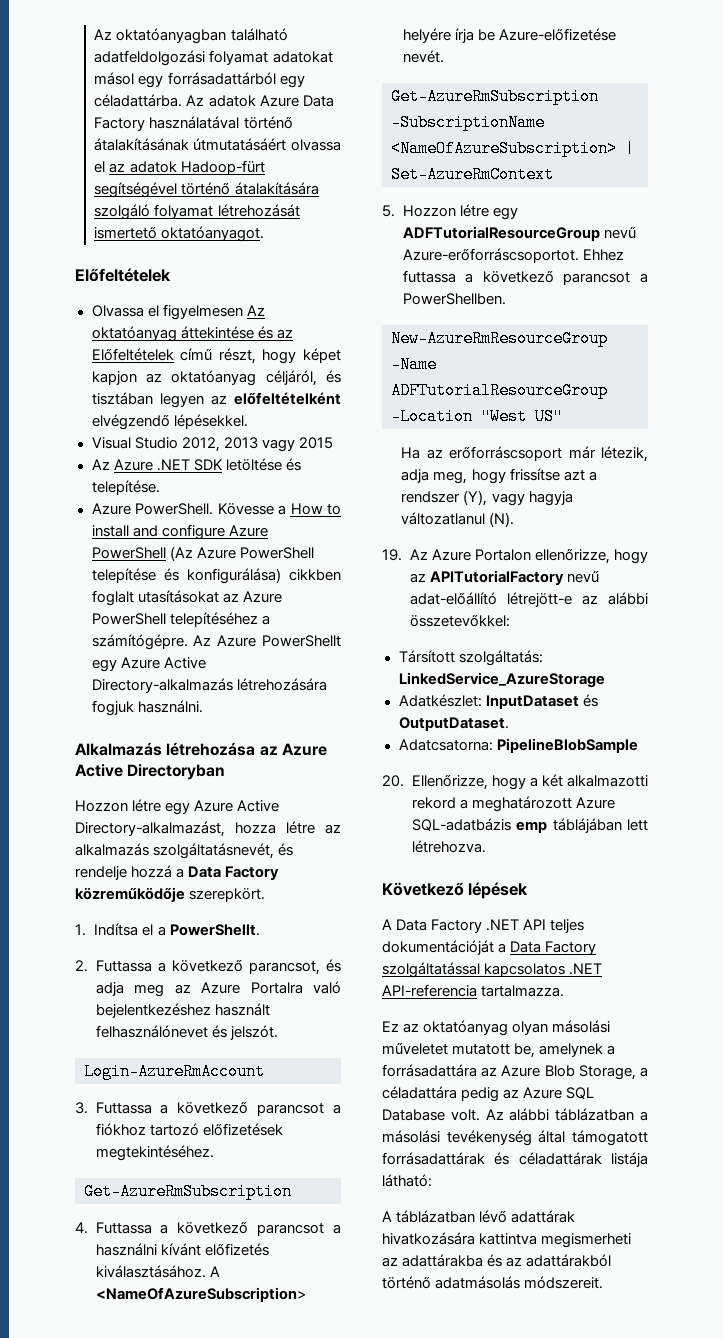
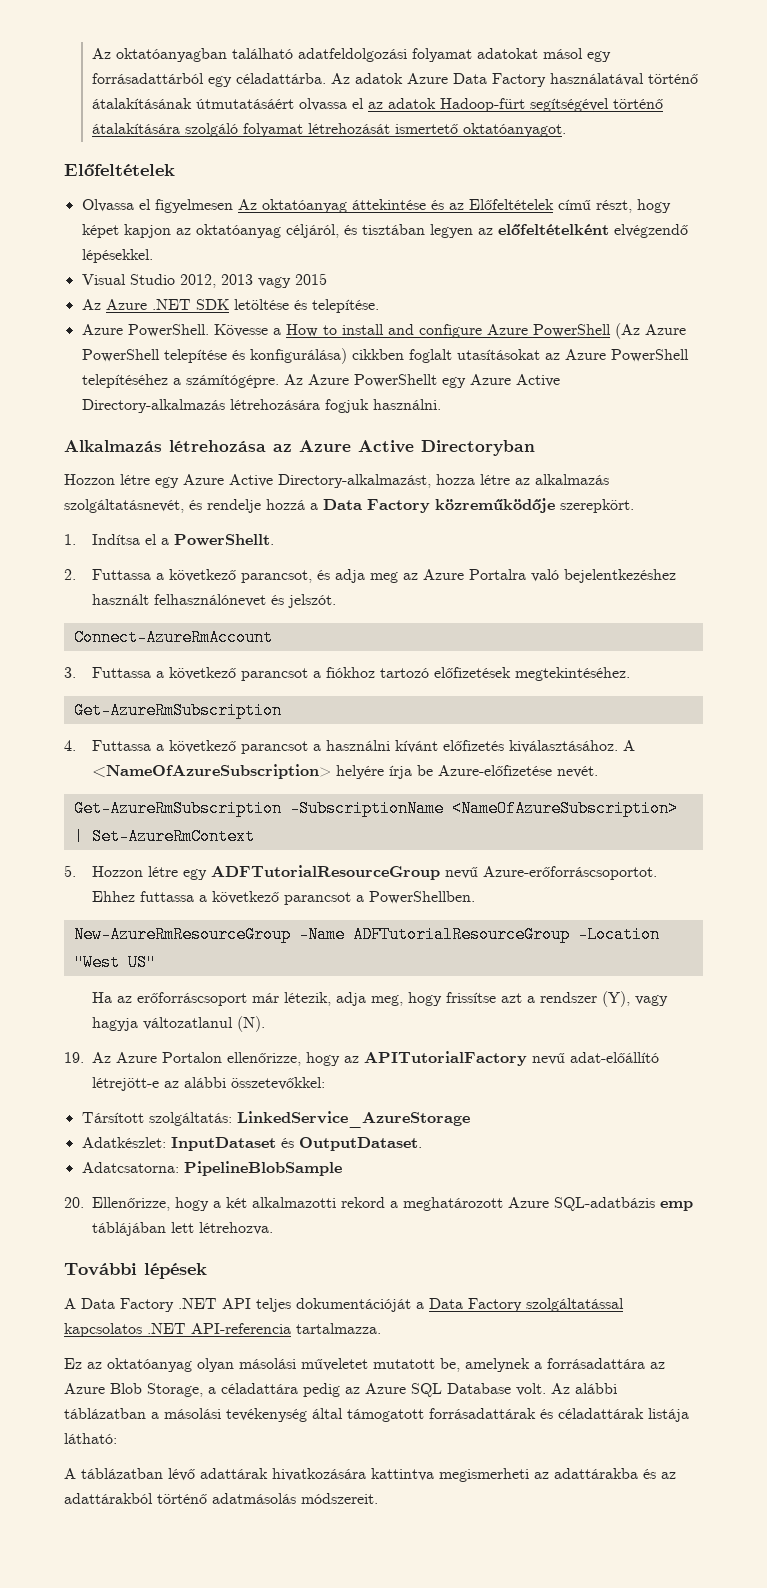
[84,1063,265,1080] Login-AzureRmAccount -> [73,629,273,646] Connect-AzureRmAccount
[382,882,464,896] Következő -> [64,1263,137,1276] További

